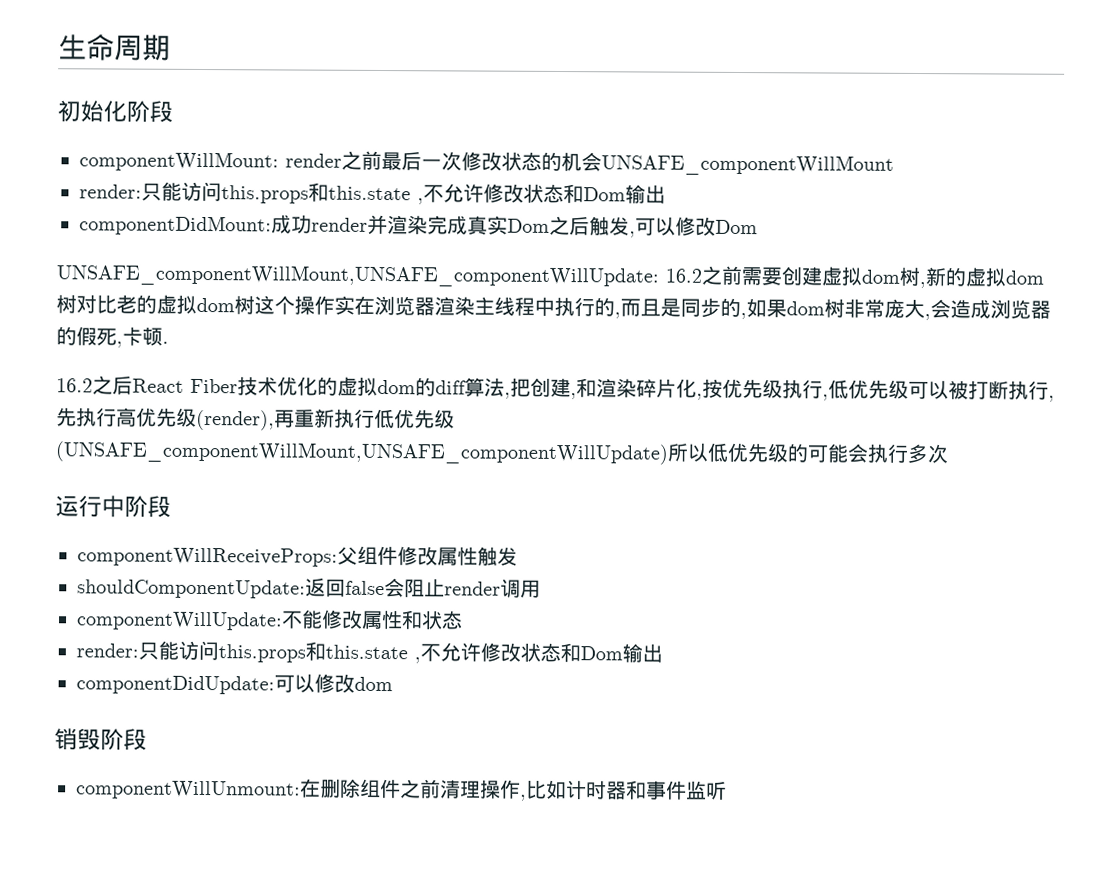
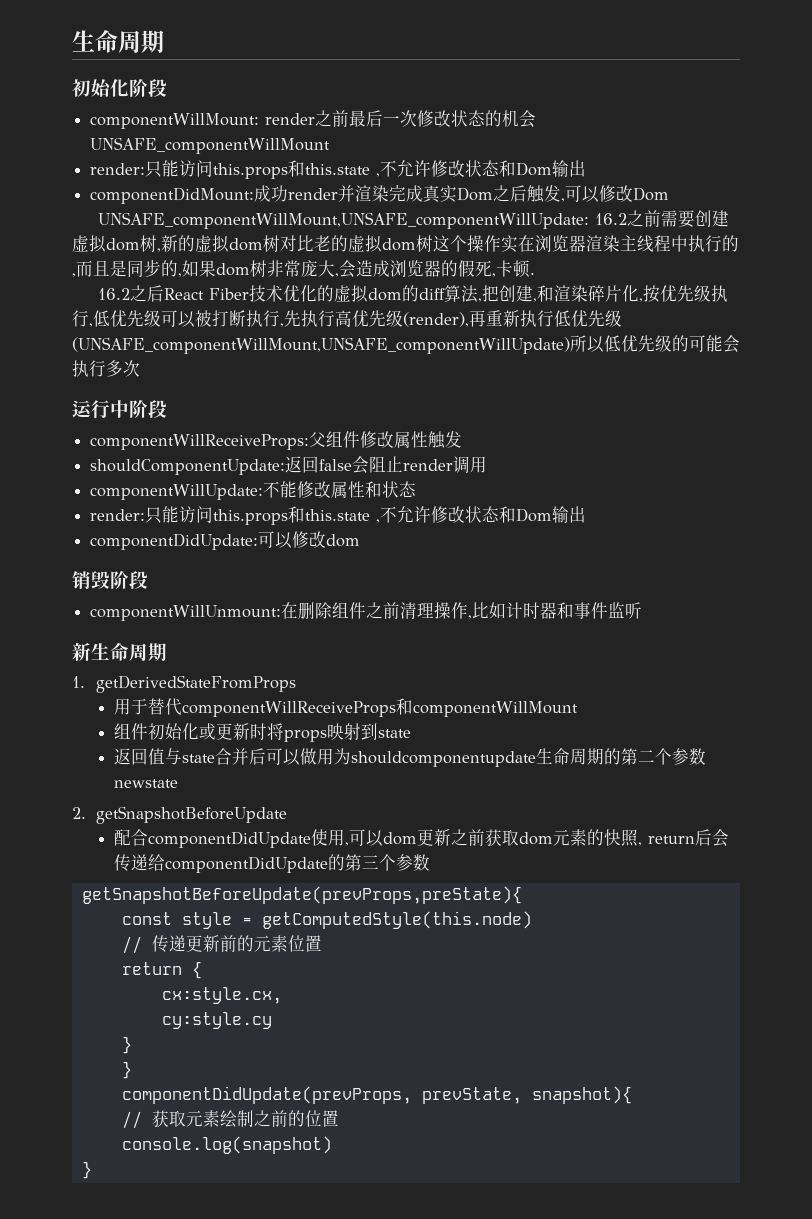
(727, 790) none -> [72,642,167,661] [72,675,296,693] [113,698,578,717] [113,723,411,742] [113,748,706,767] [113,779,178,788] [72,806,287,824] [113,829,729,848] [113,854,430,873] [81,886,522,904] [121,911,532,929] [121,935,322,954] [121,961,202,979] [161,987,282,1004] [161,1012,272,1029] [121,1036,132,1054] [121,1061,132,1079] [121,1086,632,1104] [121,1110,339,1129] [121,1136,332,1154] [81,1161,92,1179] // 新生命周期 // 1. getDerivedStateFromProps // 用于替代componentWillReceiveProps和componentWillMount // 组件初始化或更新时将props映射到state // 返回值与state合并后可以做用为shouldcomponentupdate生命周期的第二个参数newstate // 2. getSnapshotBeforeUpdate // 配合componentDidUpdate使用,可以dom更新之前获取dom元素的快照, return后会传递给componentDidUpdate的第三个参数 // getSnapshotBeforeUpdate(prevProps,preState){ // const style = getComputedStyle(this.node) // // 传递更新前的元素位置 // return { // cx:style.cx, // cy:style.cy // } // } // componentDidUpdate(prevProps, prevState, snapshot){ // // 获取元素绘制之前的位置 // console.log(snapshot) // }

